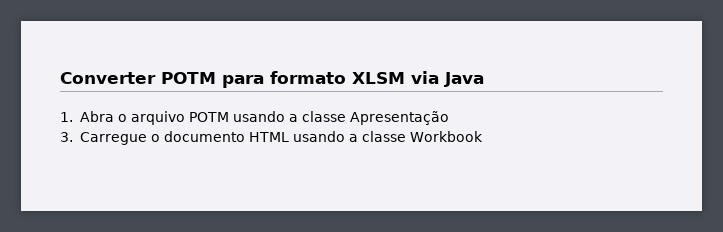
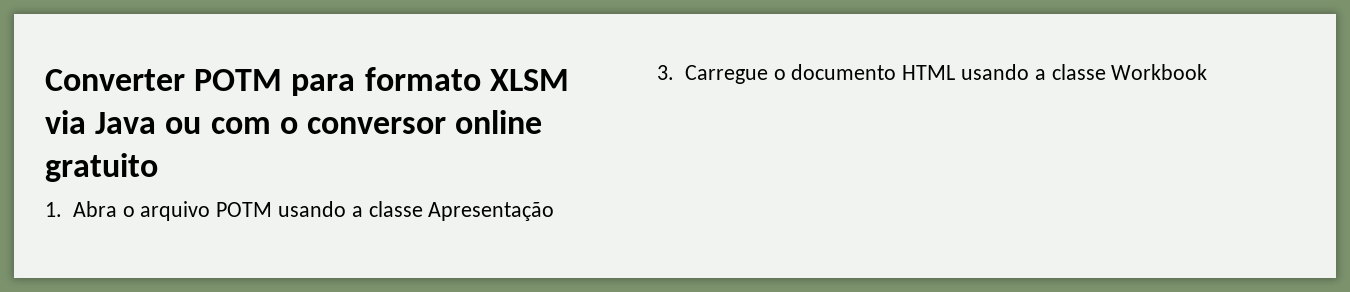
(484, 79) none -> [165,110,543,134] [45,153,158,182] ou com o conversor online gratuito

